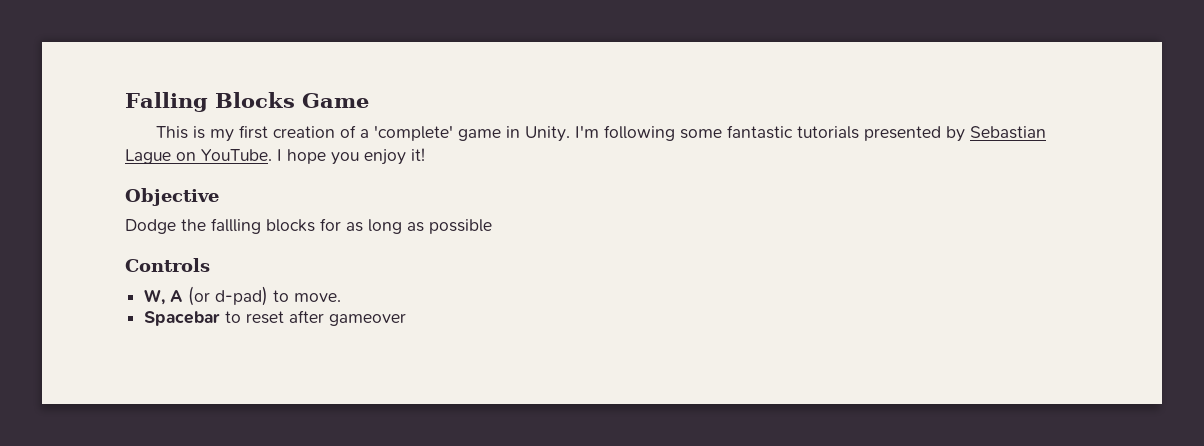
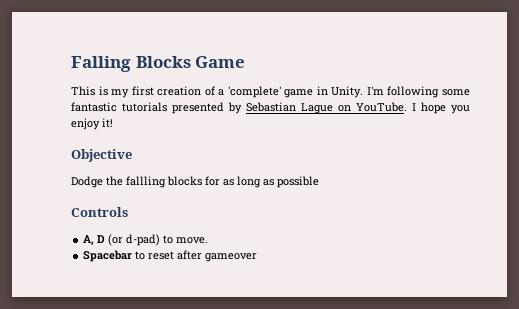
[144,289,184,305] W, A -> [83,235,106,245] A, D

